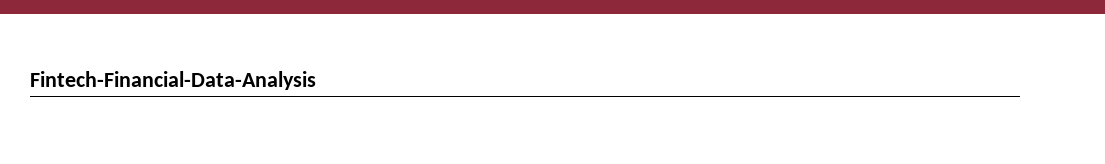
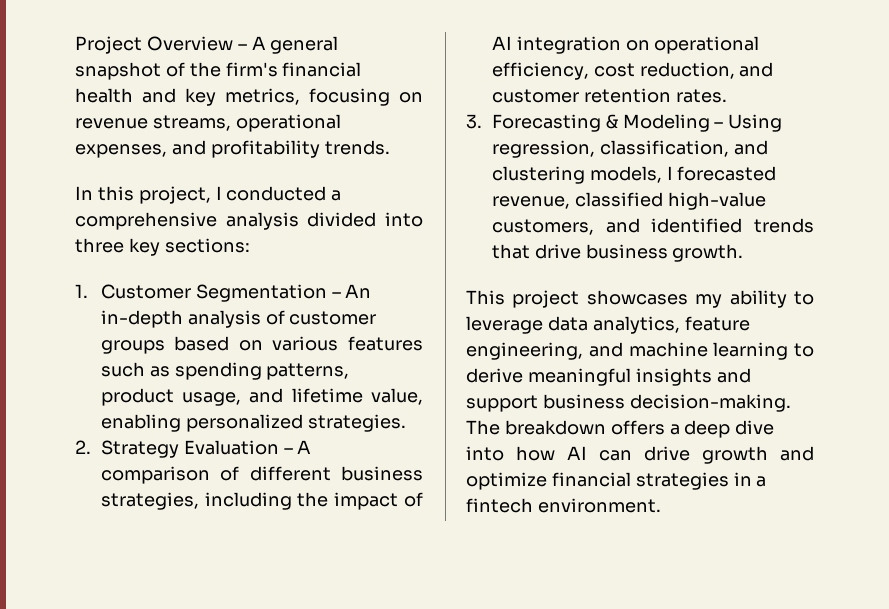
[30,71,316,90] Fintech-Financial-Data-Analysis -> [75,36,339,54] [75,62,362,80] [75,88,423,106] [75,114,341,132] [75,140,390,158] [75,186,342,204] [75,212,424,230] [75,238,250,256] [75,284,372,302] [100,310,377,328] [100,336,424,354] [100,362,350,380] [100,388,424,406] [100,414,406,432] [75,440,312,458] [100,466,424,484] [100,492,424,510] [491,36,760,54] [491,62,774,80] [491,88,727,103] [466,114,783,132] [491,140,768,158] [491,166,777,184] [491,192,766,210] [491,218,814,235] [491,244,744,262] [466,290,814,308] [466,316,750,334] [466,342,814,360] [466,368,751,386] [466,394,791,412] [466,420,775,438] [466,446,814,464] [466,472,767,490] [466,498,661,513] Project Overview – A general snapshot of the firm's financial health and key metrics, focusing on revenue streams, operational expenses, and profitability trends. // In this project, I conducted a comprehensive analysis divided into three key sections: // 1. Customer Segmentation – An in-depth analysis of customer groups based on various features such as spending patterns, product usage, and lifetime value, enabling personalized strategies. // 2. Strategy Evaluation – A comparison of different business strategies, including the impact of AI integration on operational efficiency, cost reduction, and customer retention rates. // 3. Forecasting & Modeling – Using regression, classification, and clustering models, I forecasted revenue, classified high-value customers, and identified trends that drive business growth. // This project showcases my ability to leverage data analytics, feature engineering, and machine learning to derive meaningful insights and support business decision-making. The breakdown offers a deep dive into how AI can drive growth and optimize financial strategies in a fintech environment.

